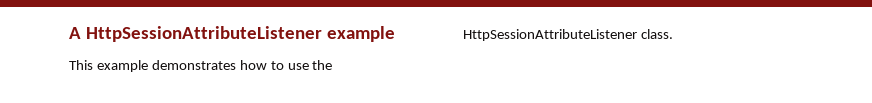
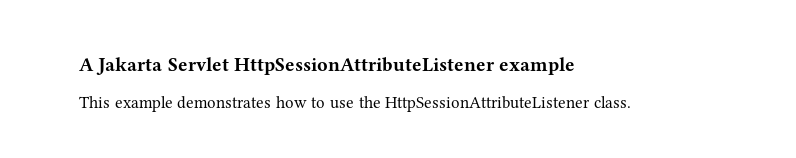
(81, 33) none -> [96,57,229,75] Jakarta Servlet

